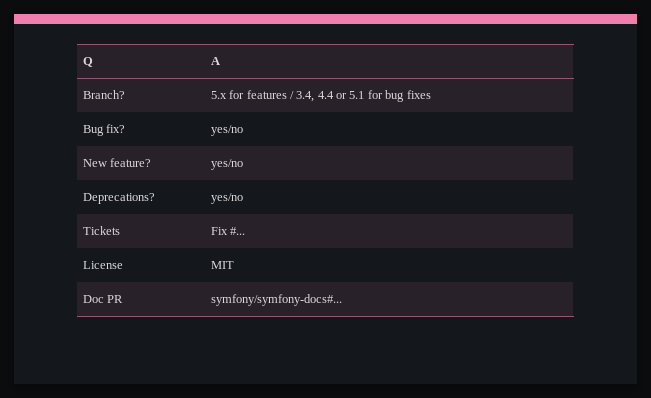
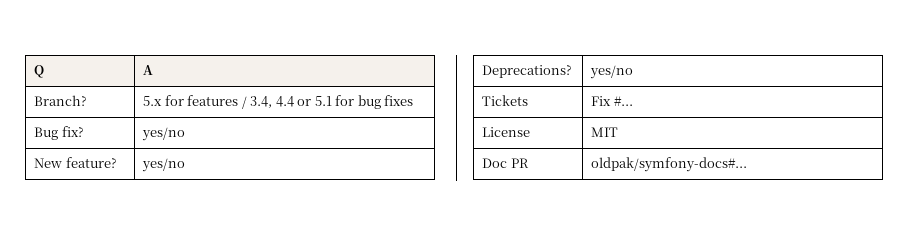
[210,294,342,306] symfony/symfony-docs#... -> [591,157,748,172] oldpak/symfony-docs#...

